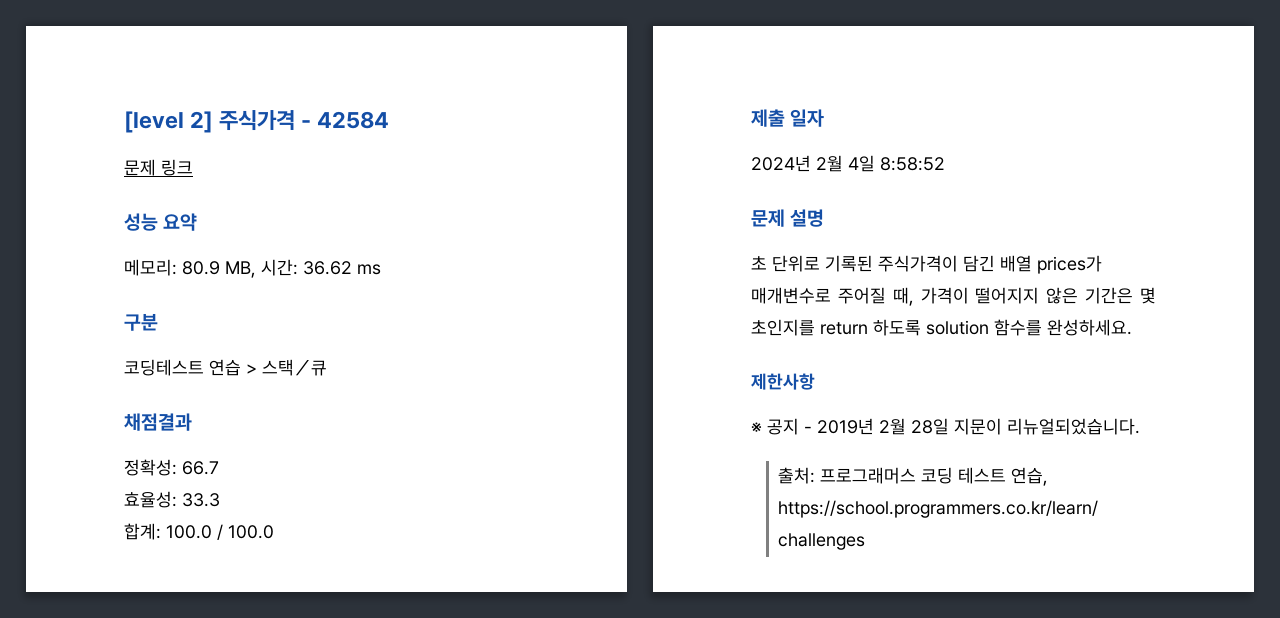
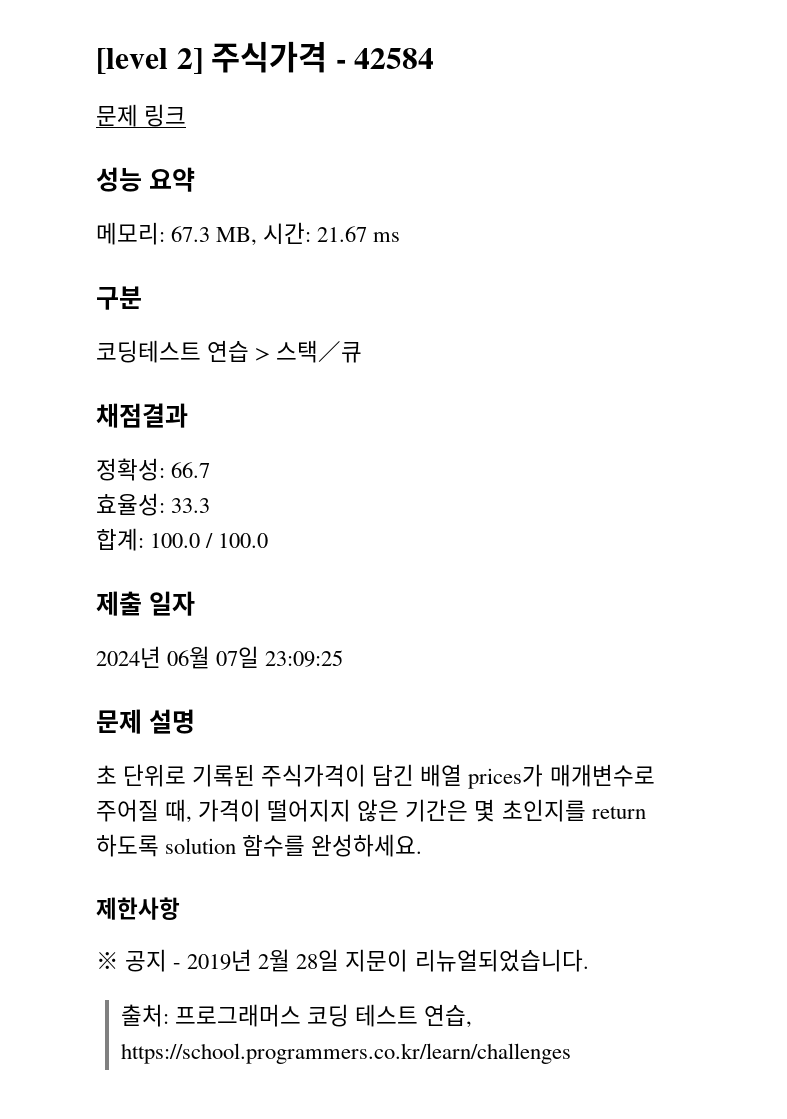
[182,261,220,275] 80.9 -> [171,226,211,242] 67.3
[303,261,352,275] 36.62 -> [317,226,368,242] 21.67
[816,155,945,172] 2월 4일 8:58:52 -> [167,646,344,669] 06월 07일 23:09:25

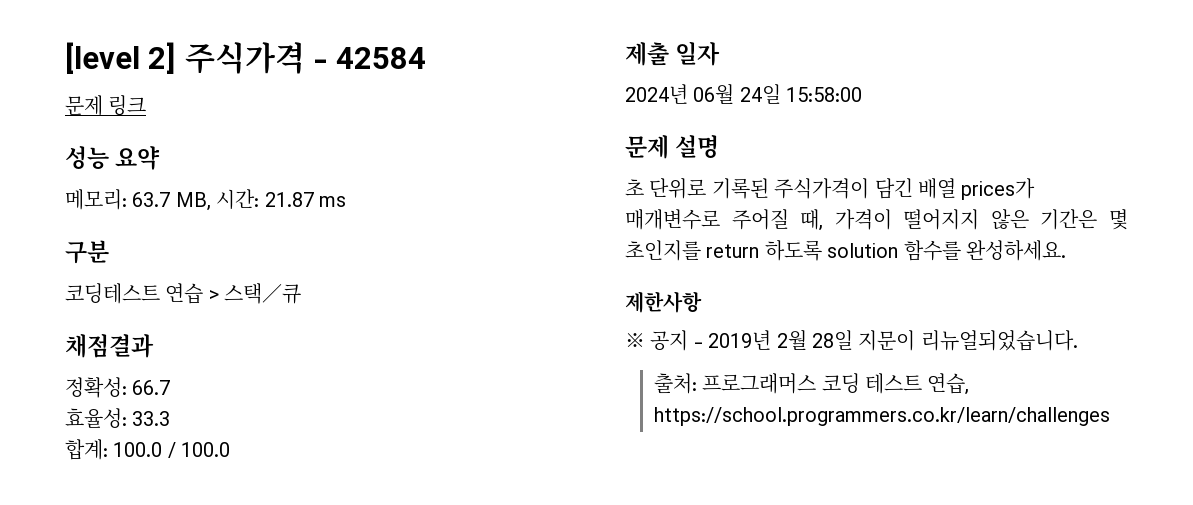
[171,226,211,242] 67.3 -> [132,192,171,207] 63.7
[317,226,368,242] 21.67 -> [264,192,314,207] 21.87
[216,646,344,668] 07일 23:09:25 -> [739,84,863,104] 24일 15:58:00

